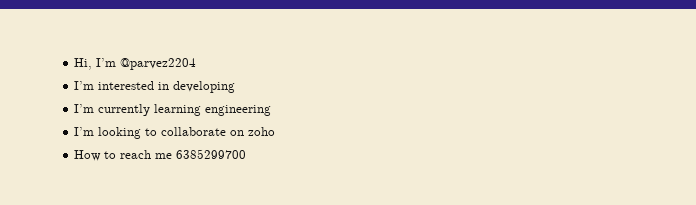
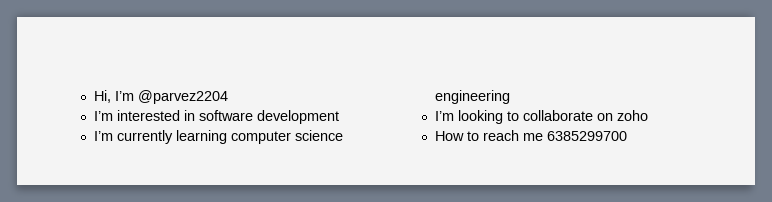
[173,81,236,93] developing -> [198,110,339,124] software development
(202, 110) none -> [230,130,343,144] computer science

